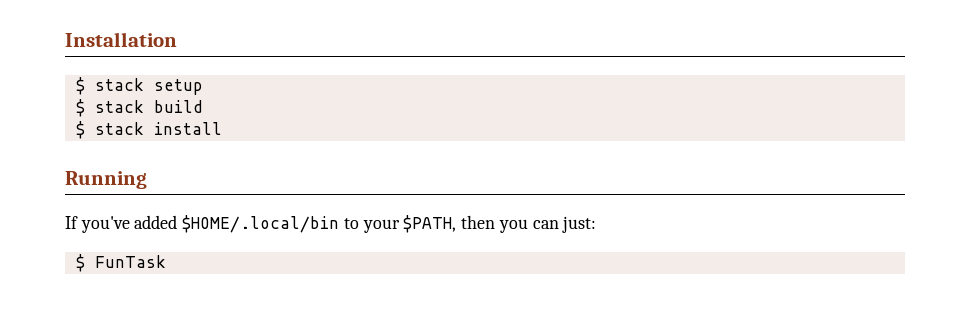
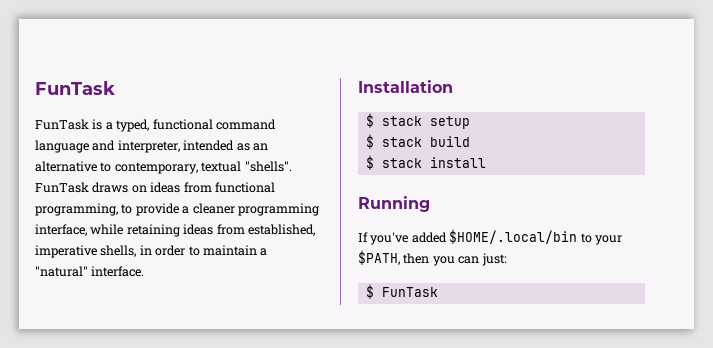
(65, 39) none -> [35,81,115,95] [35,119,276,132] [35,140,268,153] [35,161,292,174] [35,182,275,193] [35,203,319,216] [35,224,315,237] [35,245,268,258] [35,266,145,277] FunTask // FunTask is a typed, functional command language and interpreter, intended as an alternative to contemporary, textual "shells". FunTask draws on ideas from functional programming, to provide a cleaner programming interface, while retaining ideas from established, imperative shells, in order to maintain a "natural" interface. //

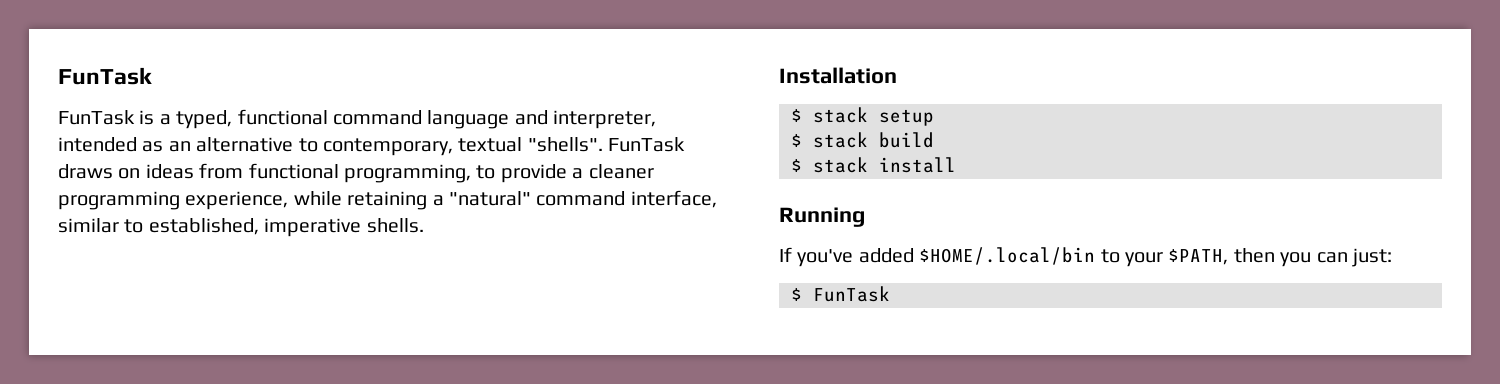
[35,224,87,236] interface, -> [185,191,289,210] experience,
[183,224,315,236] [35,245,268,258] [35,266,145,277] ideas from established, imperative shells, in order to maintain a "natural" interface. -> [432,190,717,208] [58,218,424,237] a "natural" command interface, similar to established, imperative shells.

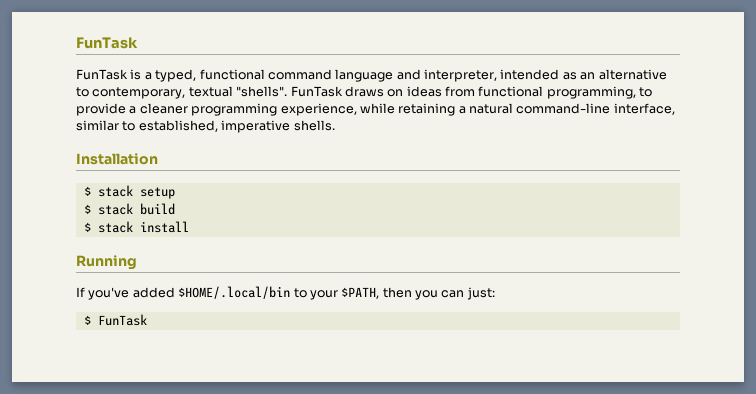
[448,191,626,206] "natural" command -> [469,103,611,114] natural command-line

